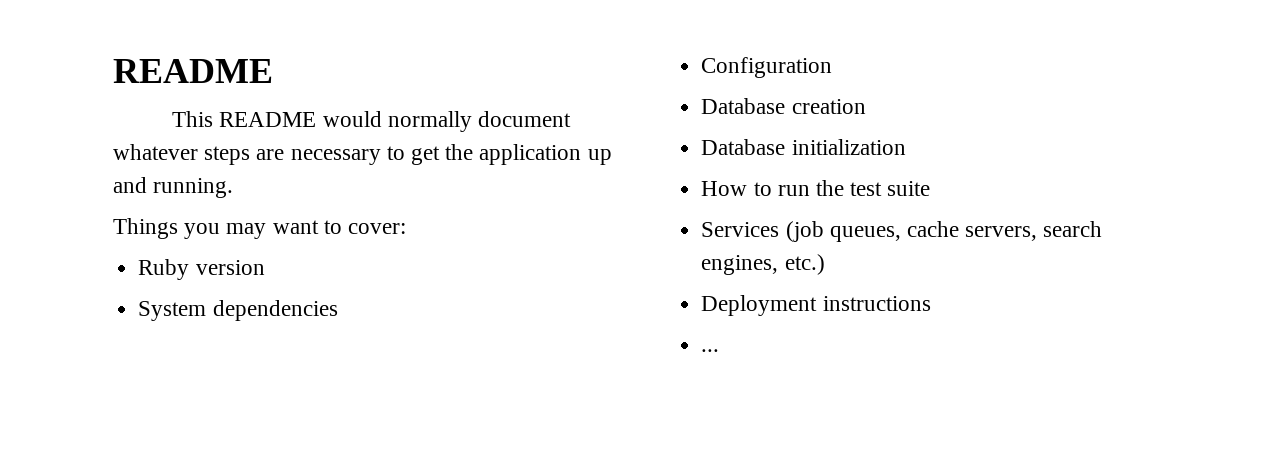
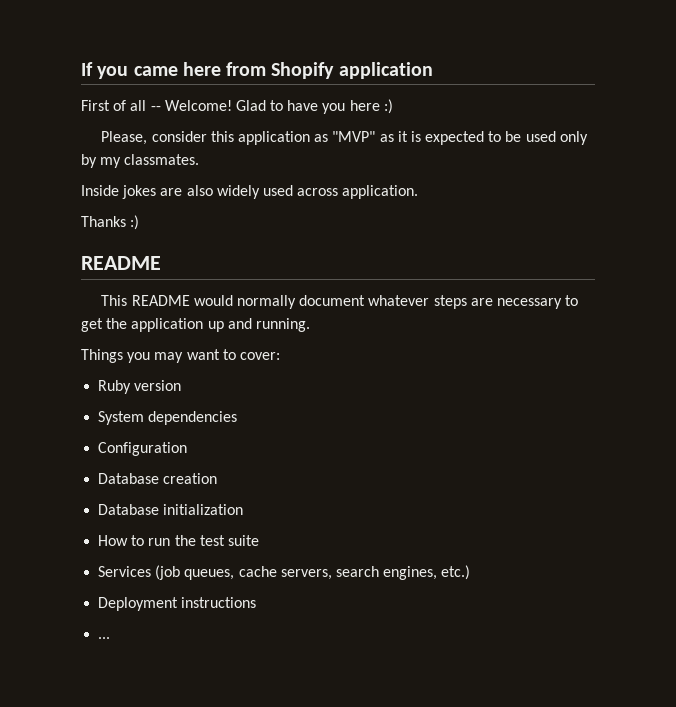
(113, 71) none -> [81,62,433,79] [81,99,393,114] [101,131,588,145] [81,154,200,168] [81,185,419,199] [81,215,140,230] If you came here from Shopify application // First of all -- Welcome! Glad to have you here :) // Please, consider this application as "MVP" as it is expected to be used only by my classmates. // Inside jokes are also widely used across application. // Thanks :) //

